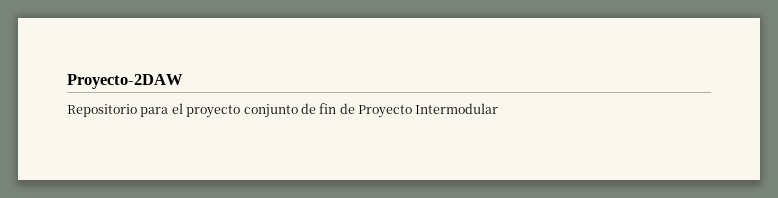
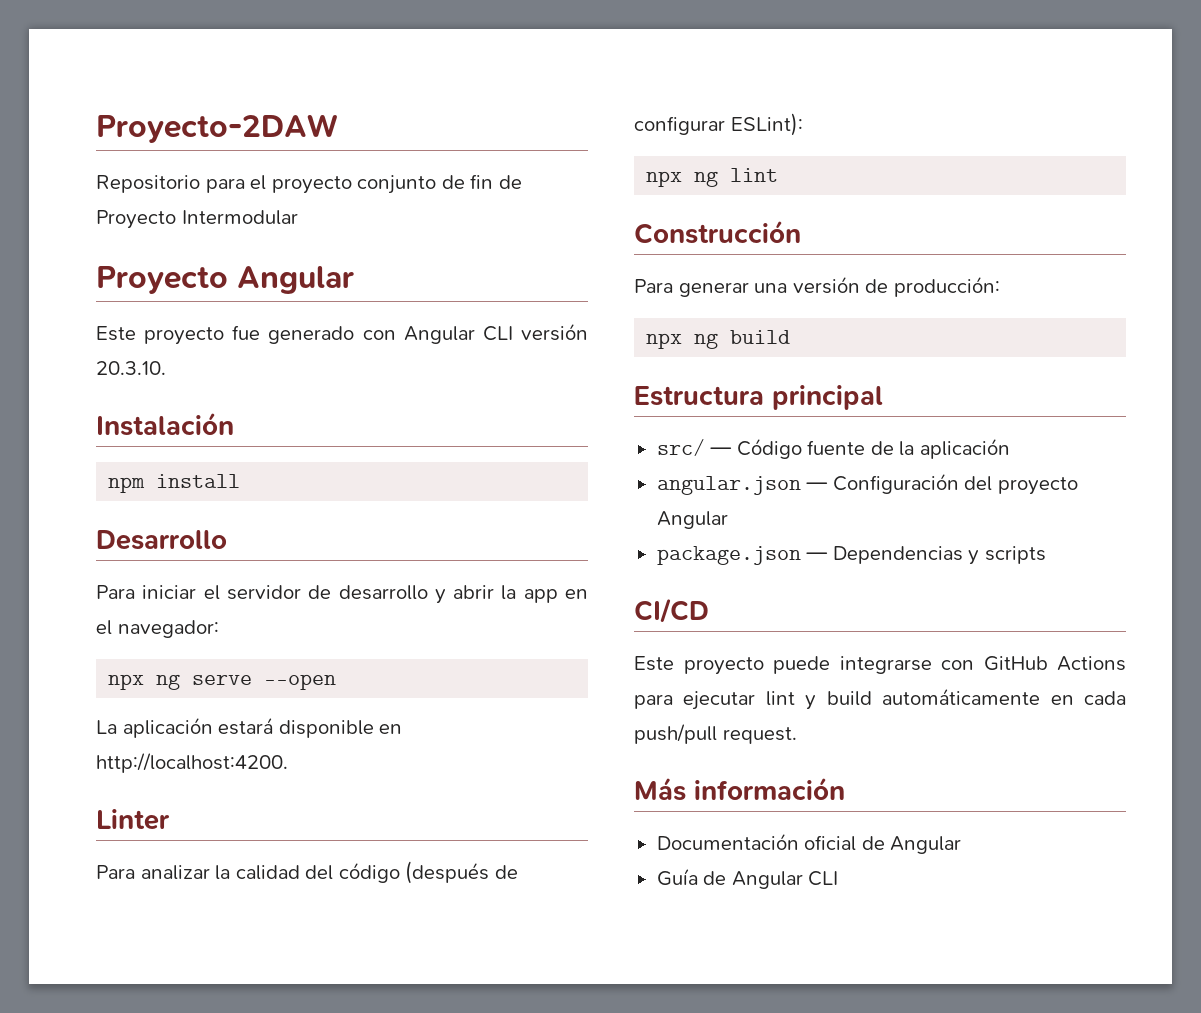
(499, 108) none -> [96,266,354,294] [96,323,589,345] [96,361,166,375] [96,412,234,436] [108,474,241,493] [96,530,227,550] [96,585,588,604] [96,620,219,638] [108,674,337,690] [96,717,403,738] [96,753,288,773] [96,809,170,830] [96,861,518,884] [634,113,803,136] [646,168,779,187] [634,220,801,244] [634,276,1000,297] [646,330,791,349] [634,385,883,410] [656,438,1010,459] [656,473,1078,495] [656,511,728,529] [656,546,1046,565] [634,598,709,623] [634,656,1126,675] [634,688,1126,710] [634,724,797,744] [634,777,845,801] [656,833,962,854] [656,868,839,889] // Proyecto Angular // Este proyecto fue generado con Angular CLI versión 20.3.10. // Instalación // npm install // Desarrollo // Para iniciar el servidor de desarrollo y abrir la app en el navegador: // npx ng serve --open // La aplicación estará disponible en http://localhost:4200. // Linter // Para analizar la calidad del código (después de configurar ESLint): // npx ng lint // Construcción // Para generar una versión de producción: // npx ng build // Estructura principal // src/ — Código fuente de la aplicación // angular.json — Configuración del proyecto Angular // package.json — Dependencias y scripts // CI/CD // Este proyecto puede integrarse con GitHub Actions para ejecutar lint y build automáticamente en cada push/pull request. // Más información // Documentación oficial de Angular // Guía de Angular CLI

